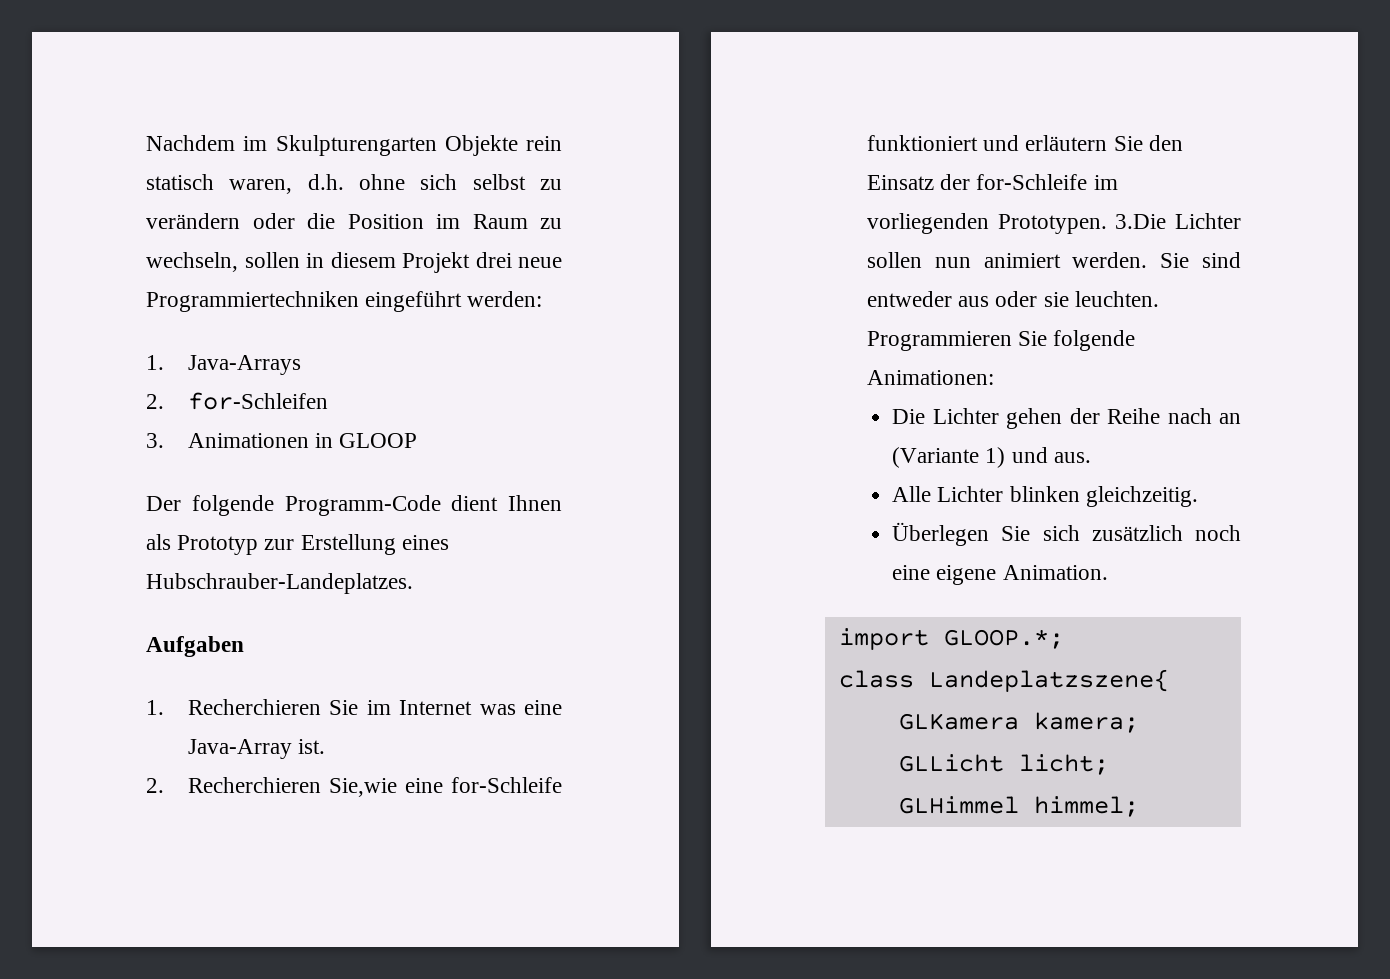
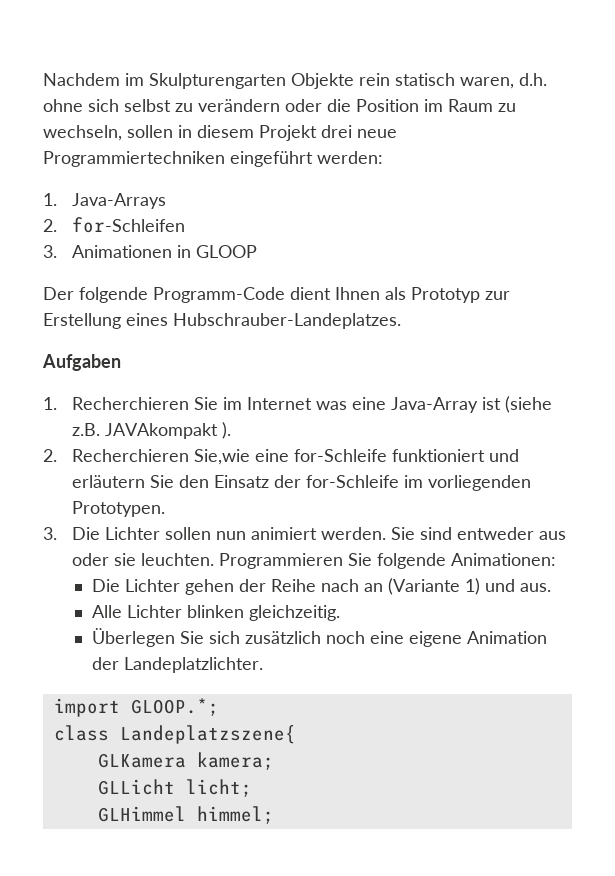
[298,739,326,754] ist. -> [481,396,552,413] [71,422,231,439] ist (siehe z.B. JAVAkompakt ).
[1115,214,1167,229] 3.Die -> [43,527,100,540] // 3. Die
[1002,565,1108,580] Animation. -> [466,631,547,644] [91,657,263,673] Animation der Landeplatzlichter.

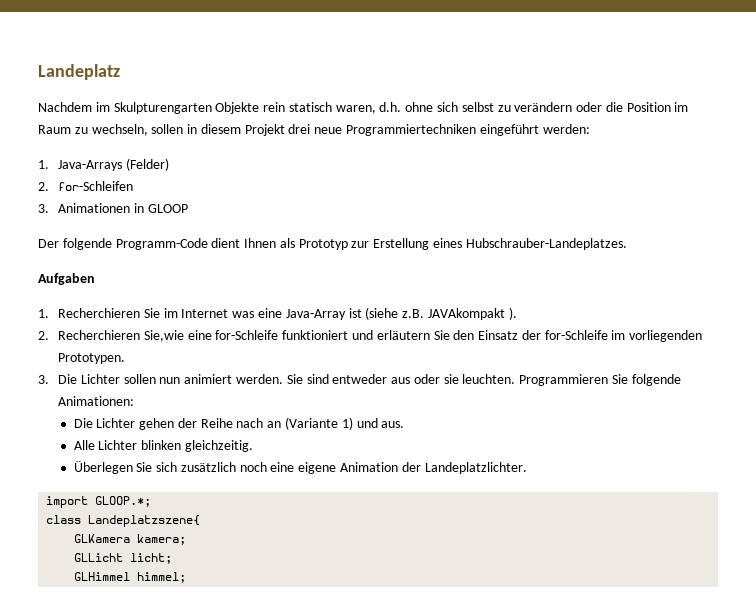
(43, 79) none -> [38,64,120,80] Landeplatz //
(166, 201) none -> [125,158,169,171] (Felder)

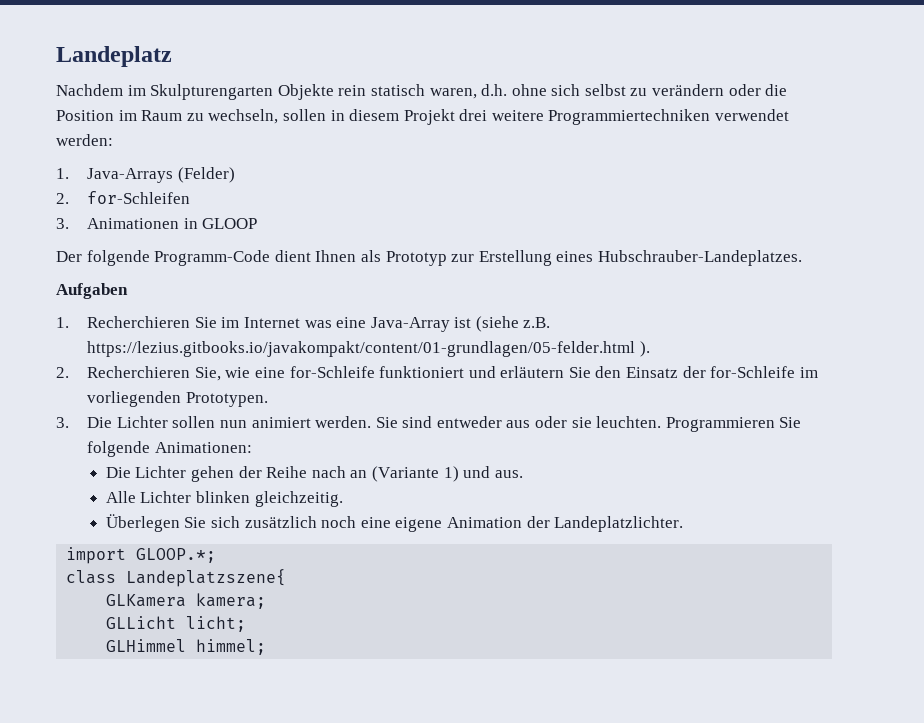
[314,124,539,136] neue Programmiertechniken eingeführt -> [491,109,790,125] weitere Programmiertechniken verwendet
[427,308,505,320] JAVAkompakt -> [87,341,636,357] https://lezius.gitbooks.io/javakompakt/content/01-grundlagen/05-felder.html
[143,330,184,342] Sie,wie -> [194,367,251,381] Sie, wie

